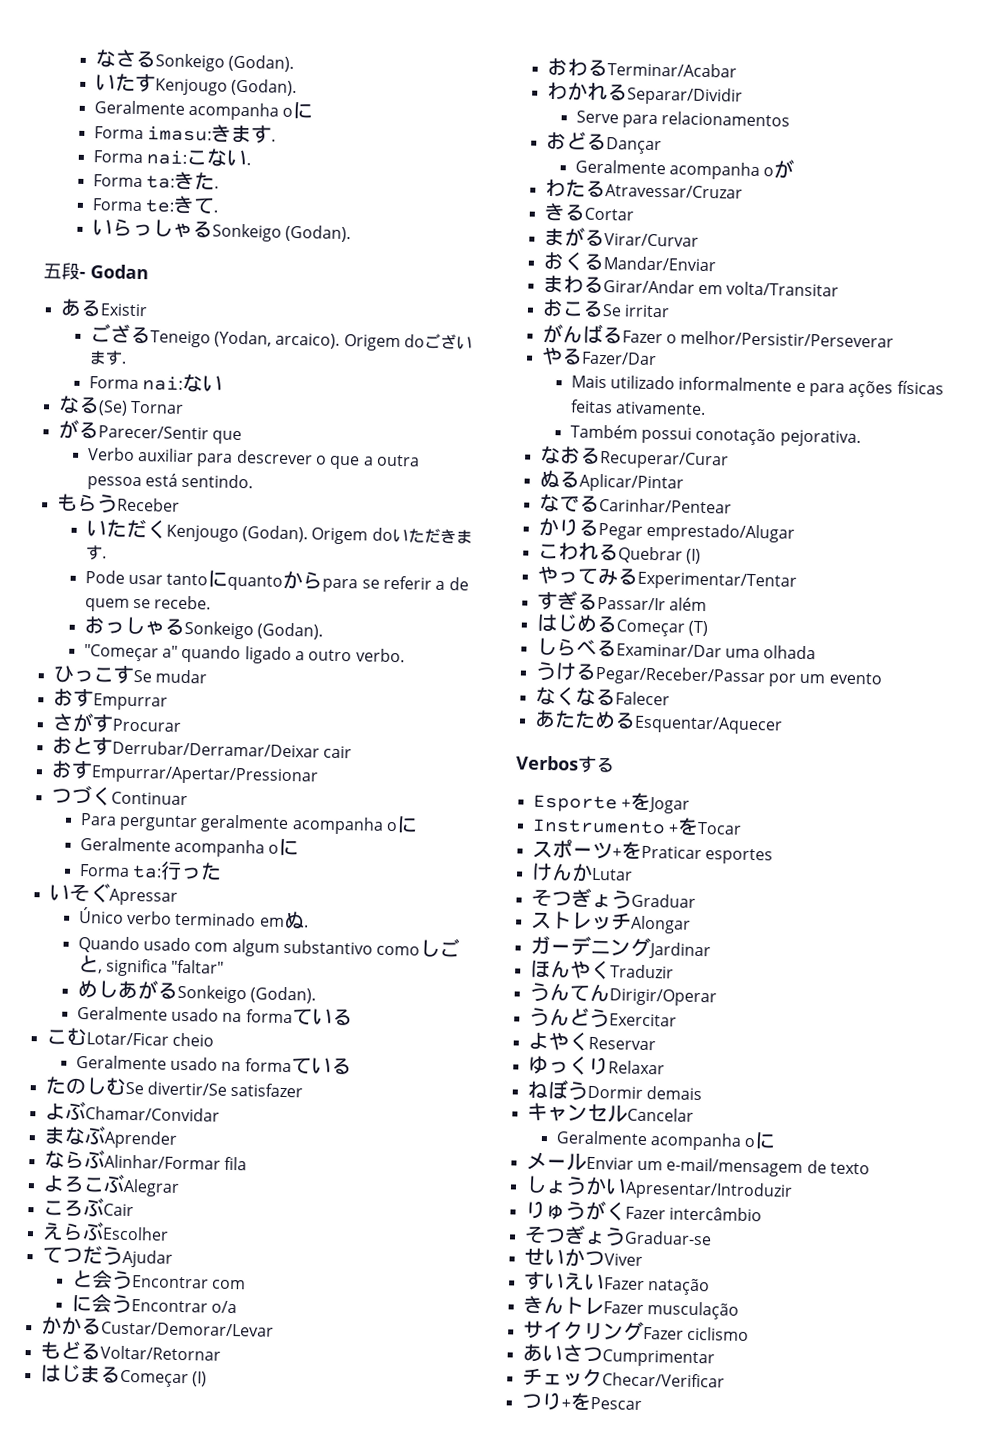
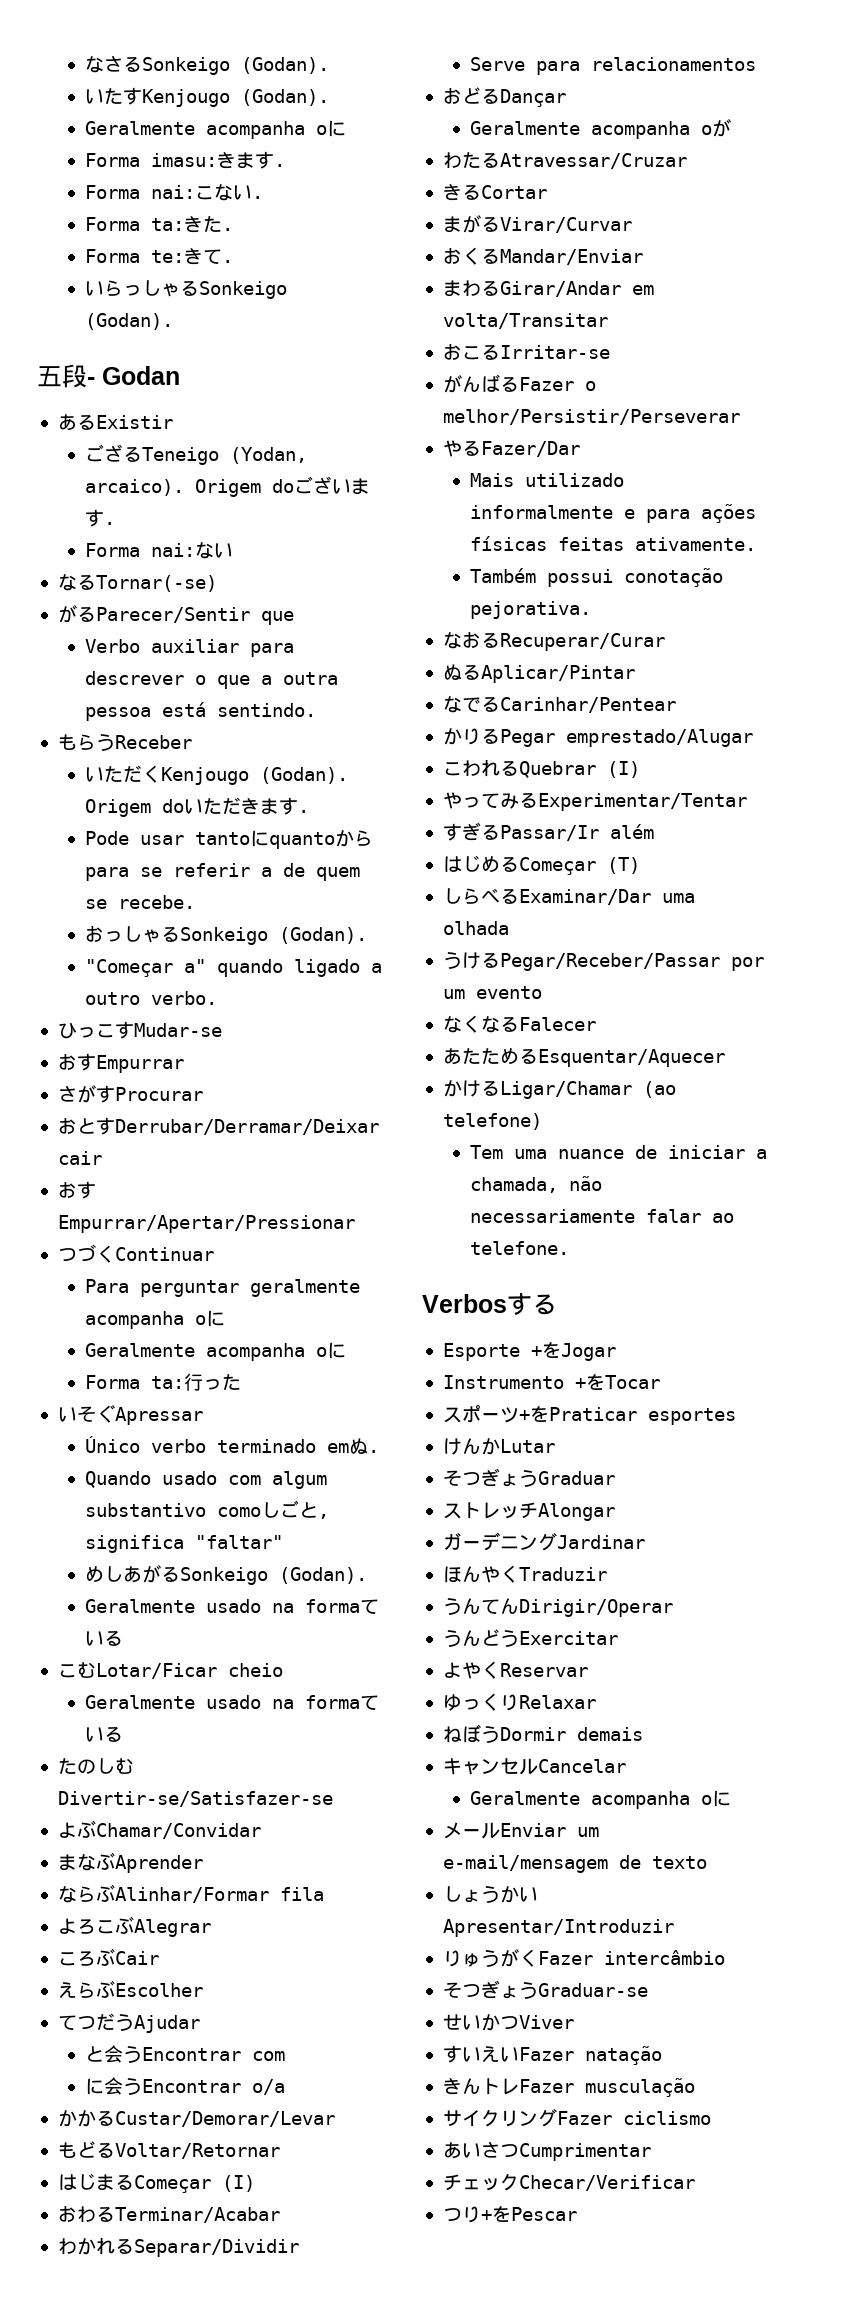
[97,400,184,416] (Se) Tornar -> [95,575,217,592] Tornar(-se)
[132,669,207,684] Se mudar -> [133,1023,222,1037] Mudar-se
[124,1081,304,1098] Se divertir/Se satisfazer -> [57,1791,333,1807] Divertir-se/Satisfazer-se
[601,304,670,318] Se irritar -> [499,345,610,359] Irritar-se
(783, 725) none -> [442,1080,676,1099] [442,1113,542,1130] [469,1145,767,1159] [469,1176,602,1193] [469,1209,734,1223] [469,1241,569,1255] // かけるLigar/Chamar (ao telefone) // Tem uma nuance de iniciar a chamada, não necessariamente falar ao telefone.

